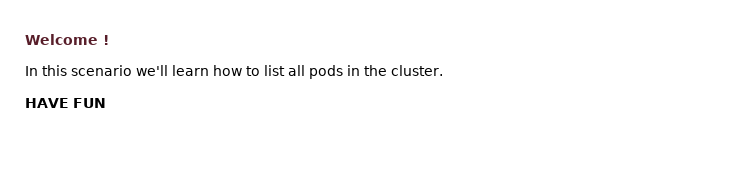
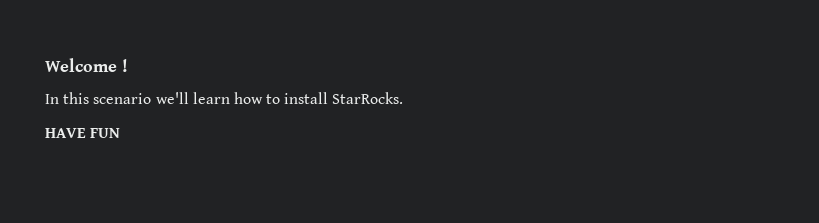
[264,65,443,79] list all pods in the cluster. -> [284,92,404,104] install StarRocks.

